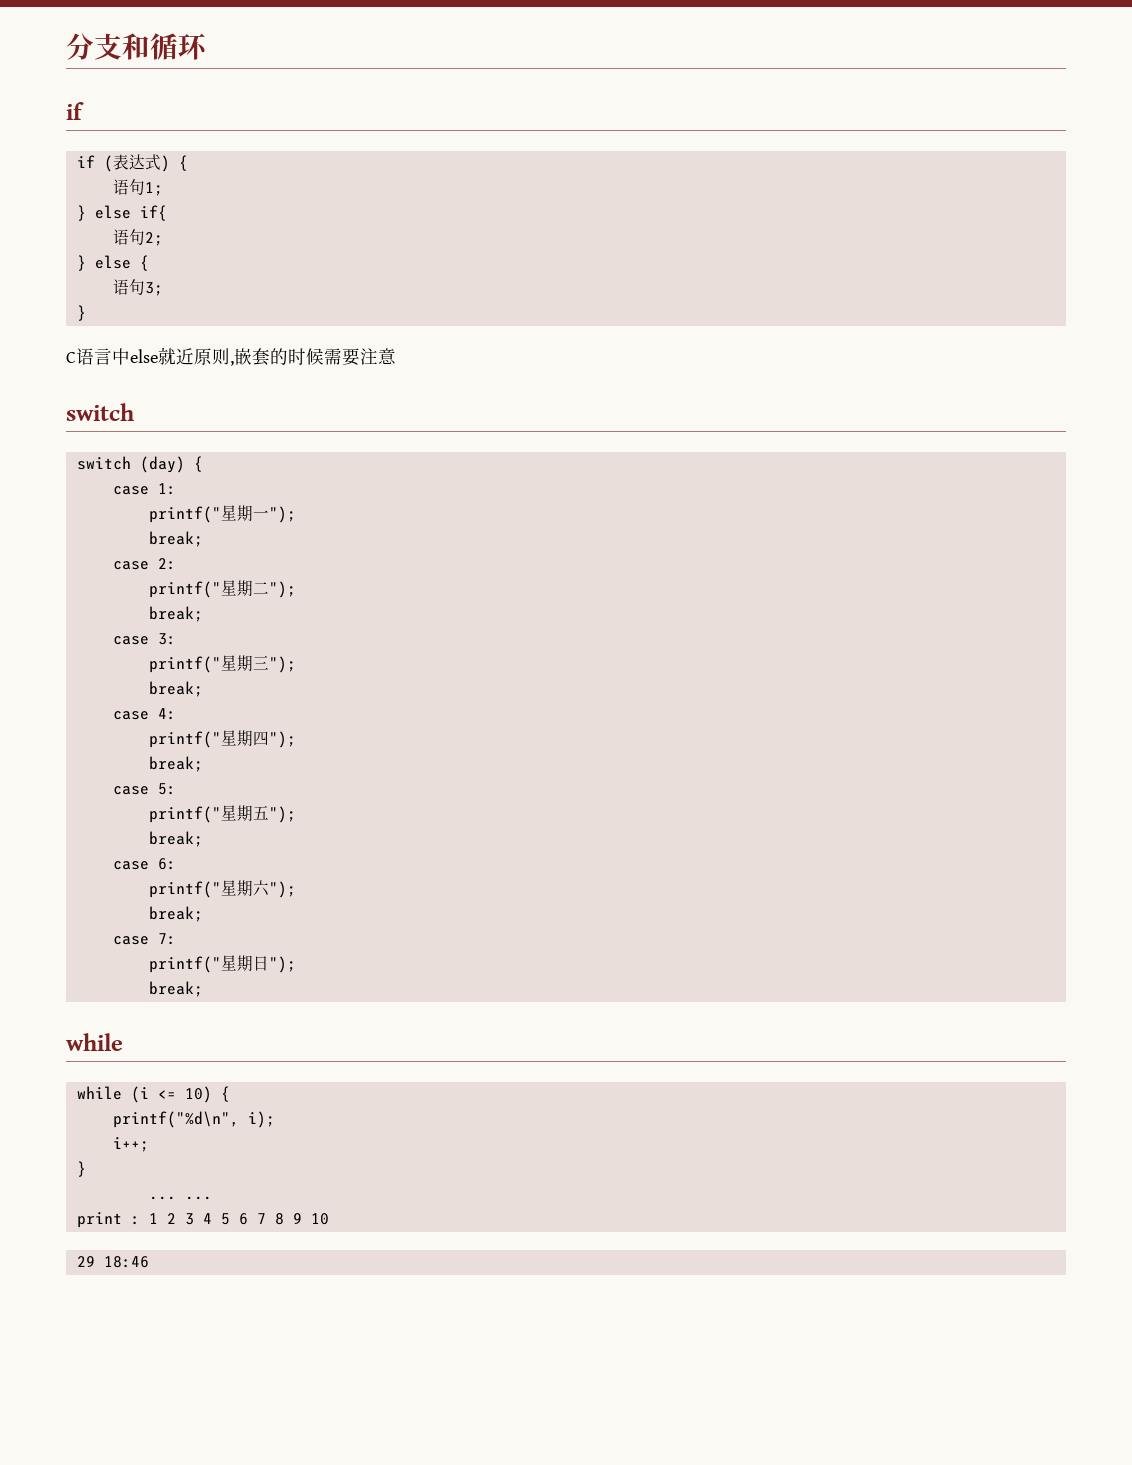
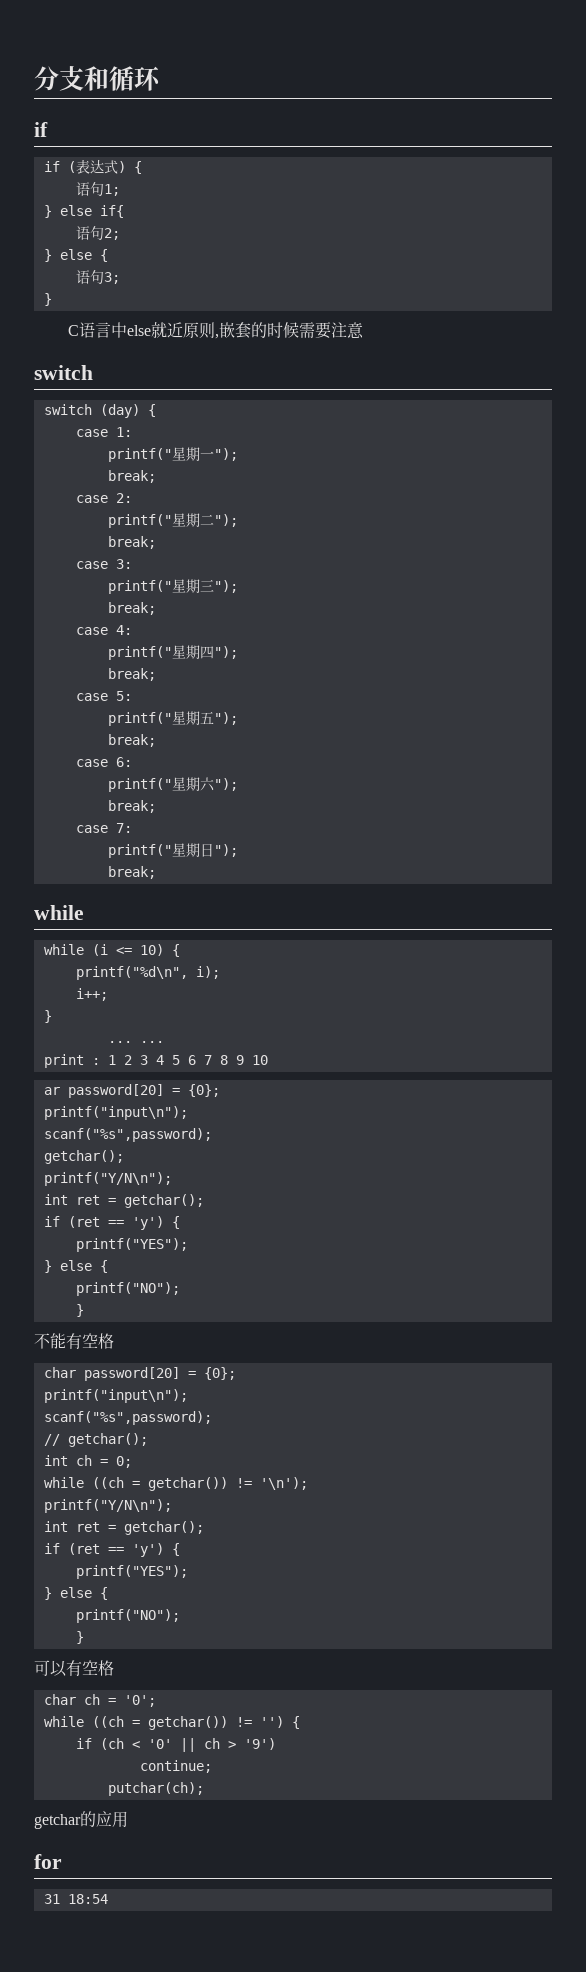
[76,1256,149,1268] 29 18:46 -> [43,1084,220,1098] [43,1106,188,1120] [43,1128,212,1142] [43,1150,124,1164] [43,1172,172,1186] [43,1194,204,1208] [43,1216,180,1230] [75,1238,188,1252] [43,1260,108,1273] [75,1282,180,1296] [75,1304,84,1317] [34,1333,114,1349] [43,1367,236,1381] [43,1389,188,1403] [43,1411,212,1425] [43,1433,148,1447] [43,1455,132,1468] [43,1477,308,1491] [43,1499,172,1513] [43,1521,204,1535] [43,1543,180,1557] [75,1565,188,1579] [43,1587,108,1600] [75,1609,180,1623] [75,1631,84,1644] [34,1660,114,1677] [43,1694,156,1707] [43,1716,300,1730] [75,1738,276,1752] [139,1760,212,1773] [107,1782,204,1796] [34,1811,128,1829] [34,1854,62,1869] [43,1894,108,1904] ar password[20] = {0}; // printf("input\n"); // scanf("%s",password); // getchar(); // printf("Y/N\n"); // int ret = getchar(); // if (ret == 'y') { // printf("YES"); // } else { // printf("NO"); // } // 不能有空格 // char password[20] = {0}; // printf("input\n"); // scanf("%s",password); // // getchar(); // int ch = 0; // while ((ch = getchar()) != '\n'); // printf("Y/N\n"); // int ret = getchar(); // if (ret == 'y') { // printf("YES"); // } else { // printf("NO"); // } // 可以有空格 // char ch = '0'; // while ((ch = getchar()) != '') { // if (ch < '0' || ch > '9') // continue; // putchar(ch); // getchar的应用 // for // 31 18:54

